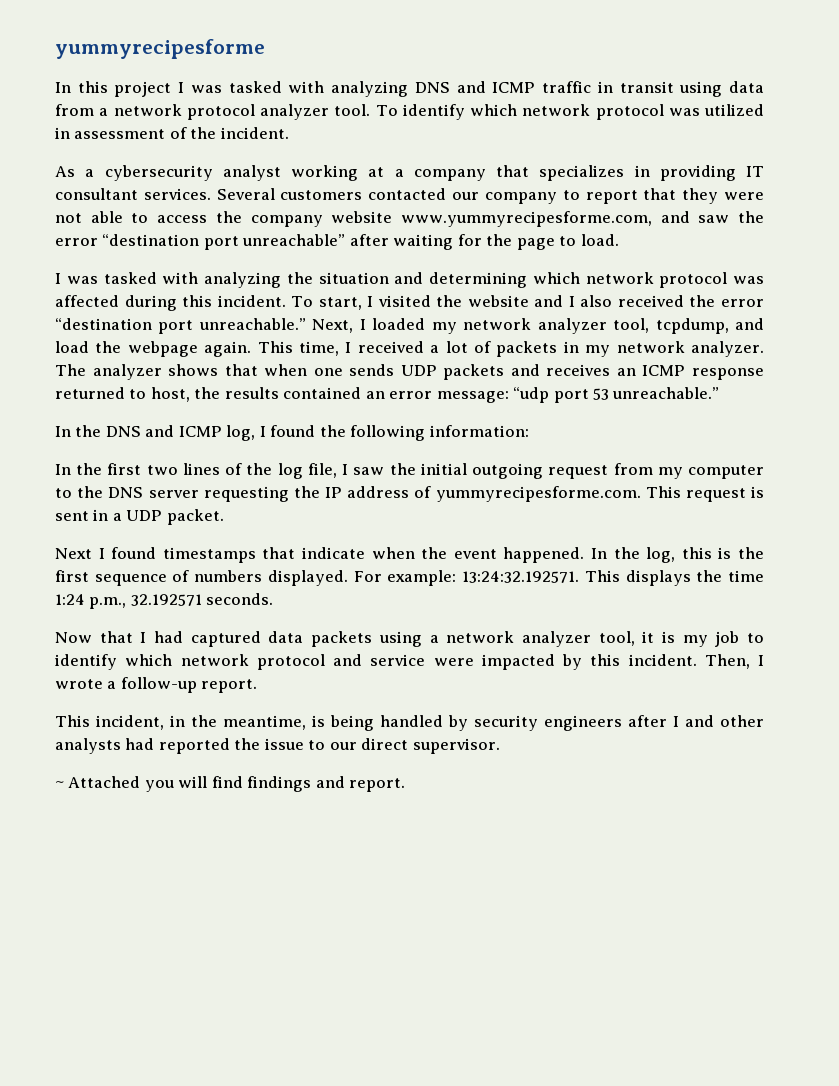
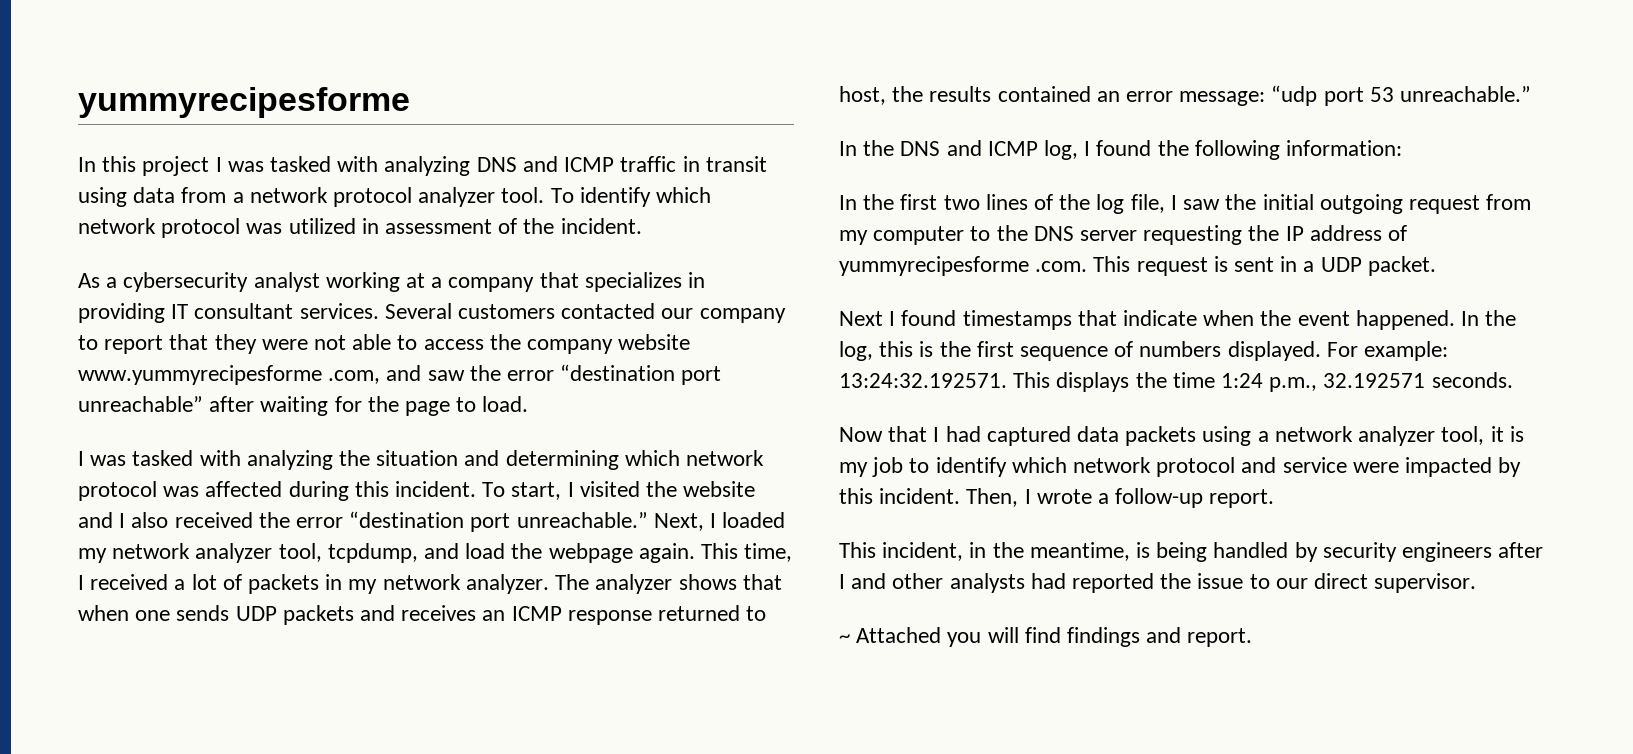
[400,211,652,227] www.yummyrecipesforme.com, -> [78,365,381,385] www.yummyrecipesforme .com,
[435,486,641,502] yummyrecipesforme.com. -> [839,256,1088,276] yummyrecipesforme .com.

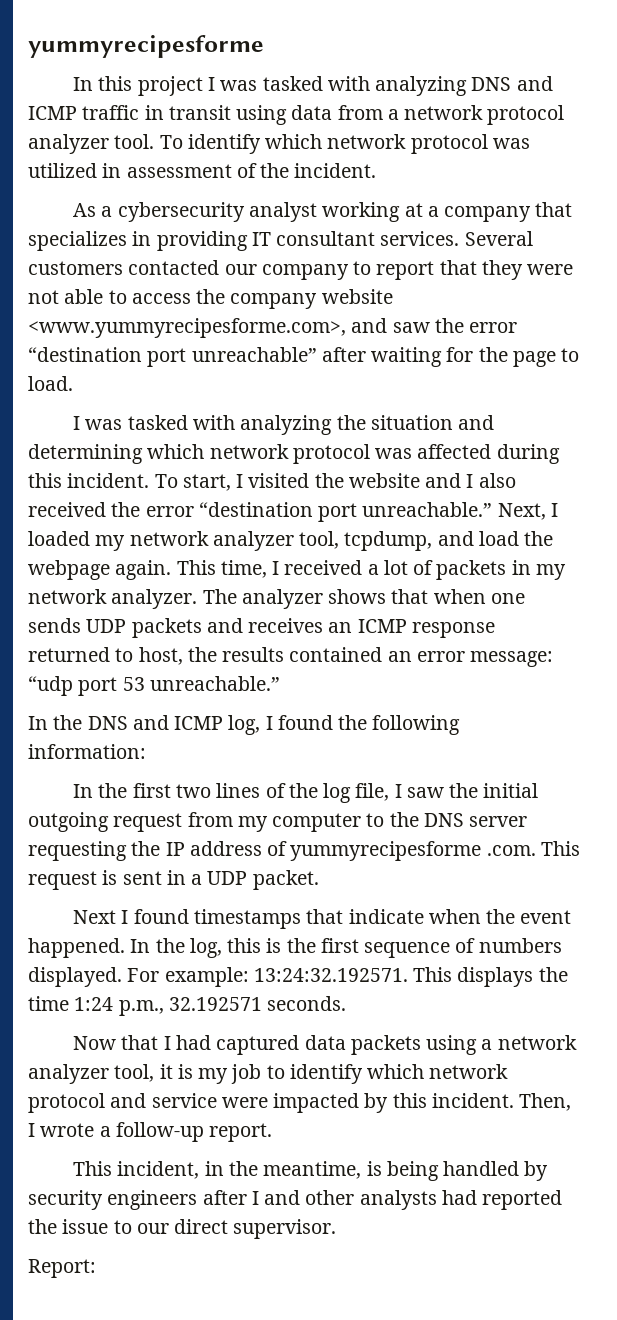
[78,365,381,385] www.yummyrecipesforme .com, -> [28,318,346,338] <www.yummyrecipesforme.com>,
[839,627,1253,647] ~ Attached you will find findings and report. -> [28,1259,96,1278] Report:

